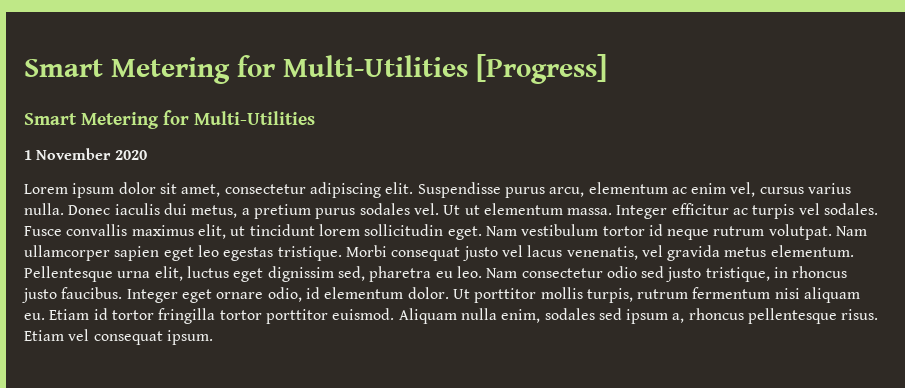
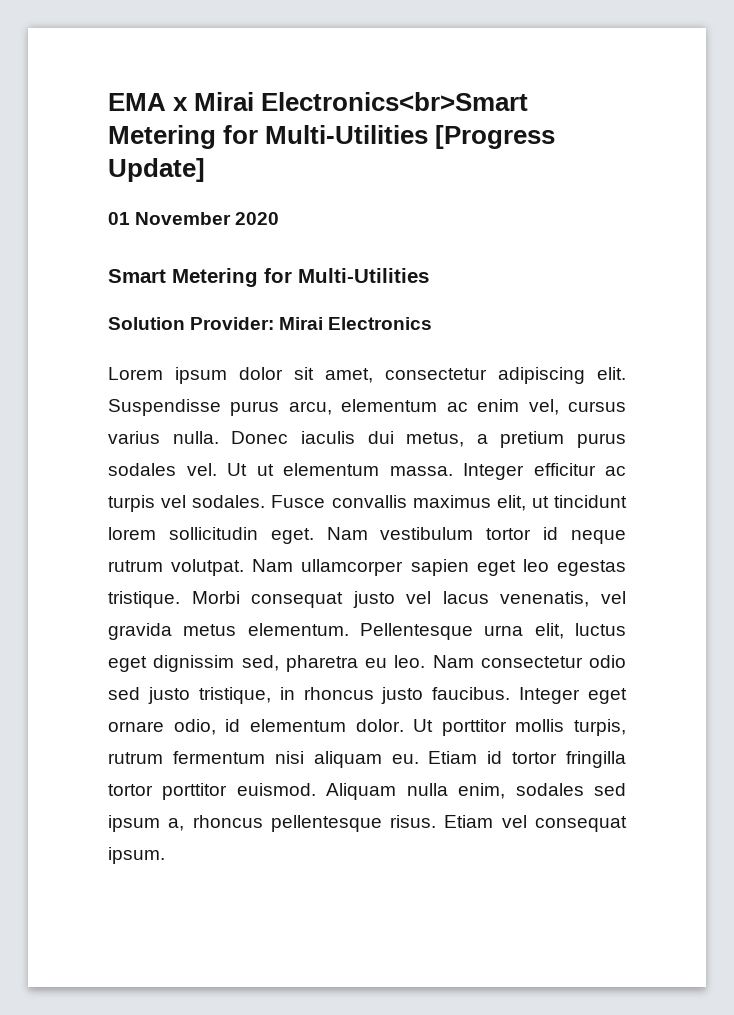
[24,54,607,84] Smart Metering for Multi-Utilities [Progress] -> [108,92,529,111] [108,125,556,149] [108,158,205,182] [108,212,280,225] EMA x Mirai Electronics<br>Smart Metering for Multi-Utilities [Progress Update] // 01 November 2020
[24,148,147,160] 1 November 2020 -> [108,317,433,330] Solution Provider: Mirai Electronics

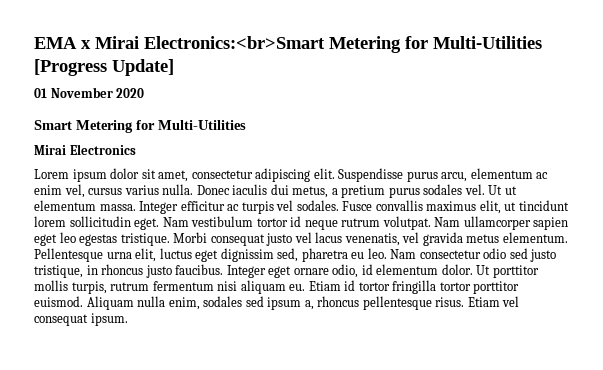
[261,92,529,111] Electronics<br>Smart -> [144,36,325,49] Electronics:<br>Smart
[108,317,275,330] Solution Provider: -> (246, 125) none

